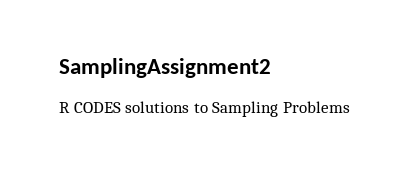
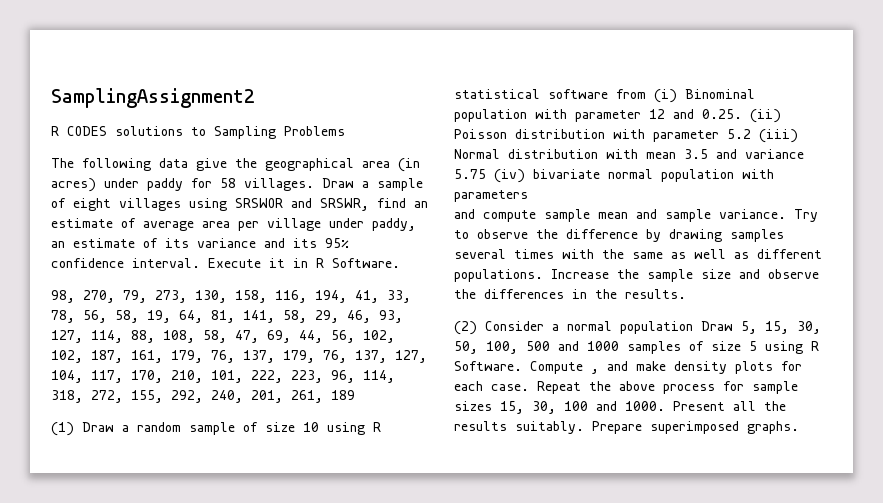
(350, 107) none -> [51,158,420,172] [51,178,423,192] [51,198,428,211] [51,218,416,231] [51,238,349,248] [51,258,400,268] [51,290,411,303] [51,310,403,323] [51,330,395,343] [51,350,427,363] [51,370,395,383] [51,390,355,403] [51,422,381,436] [454,89,755,103] [454,109,781,123] [454,129,798,143] [454,149,804,159] [454,169,774,183] [454,190,528,202] [454,209,818,222] [454,229,784,242] [454,249,822,259] [454,269,819,282] [454,289,686,299] [454,321,821,335] [454,341,819,354] [454,361,802,374] [454,381,798,394] [454,401,786,414] [454,421,799,434] // The following data give the geographical area (in acres) under paddy for 58 villages. Draw a sample of eight villages using SRSWOR and SRSWR, find an estimate of average area per village under paddy, an estimate of its variance and its 95% confidence interval. Execute it in R Software. // 98, 270, 79, 273, 130, 158, 116, 194, 41, 33, 78, 56, 58, 19, 64, 81, 141, 58, 29, 46, 93, 127, 114, 88, 108, 58, 47, 69, 44, 56, 102, 102, 187, 161, 179, 76, 137, 179, 76, 137, 127, 104, 117, 170, 210, 101, 222, 223, 96, 114, 318, 272, 155, 292, 240, 201, 261, 189 // (1) Draw a random sample of size 10 using R statistical software from (i) Binominal population with parameter 12 and 0.25. (ii) Poisson distribution with parameter 5.2 (iii) Normal distribution with mean 3.5 and variance 5.75 (iv) bivariate normal population with parameters // and compute sample mean and sample variance. Try to observe the difference by drawing samples several times with the same as well as different populations. Increase the sample size and observe the differences in the results. // (2) Consider a normal population Draw 5, 15, 30, 50, 100, 500 and 1000 samples of size 5 using R Software. Compute , and make density plots for each case. Repeat the above process for sample sizes 15, 30, 100 and 1000. Present all the results suitably. Prepare superimposed graphs.

